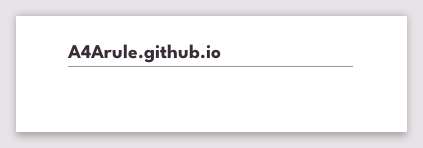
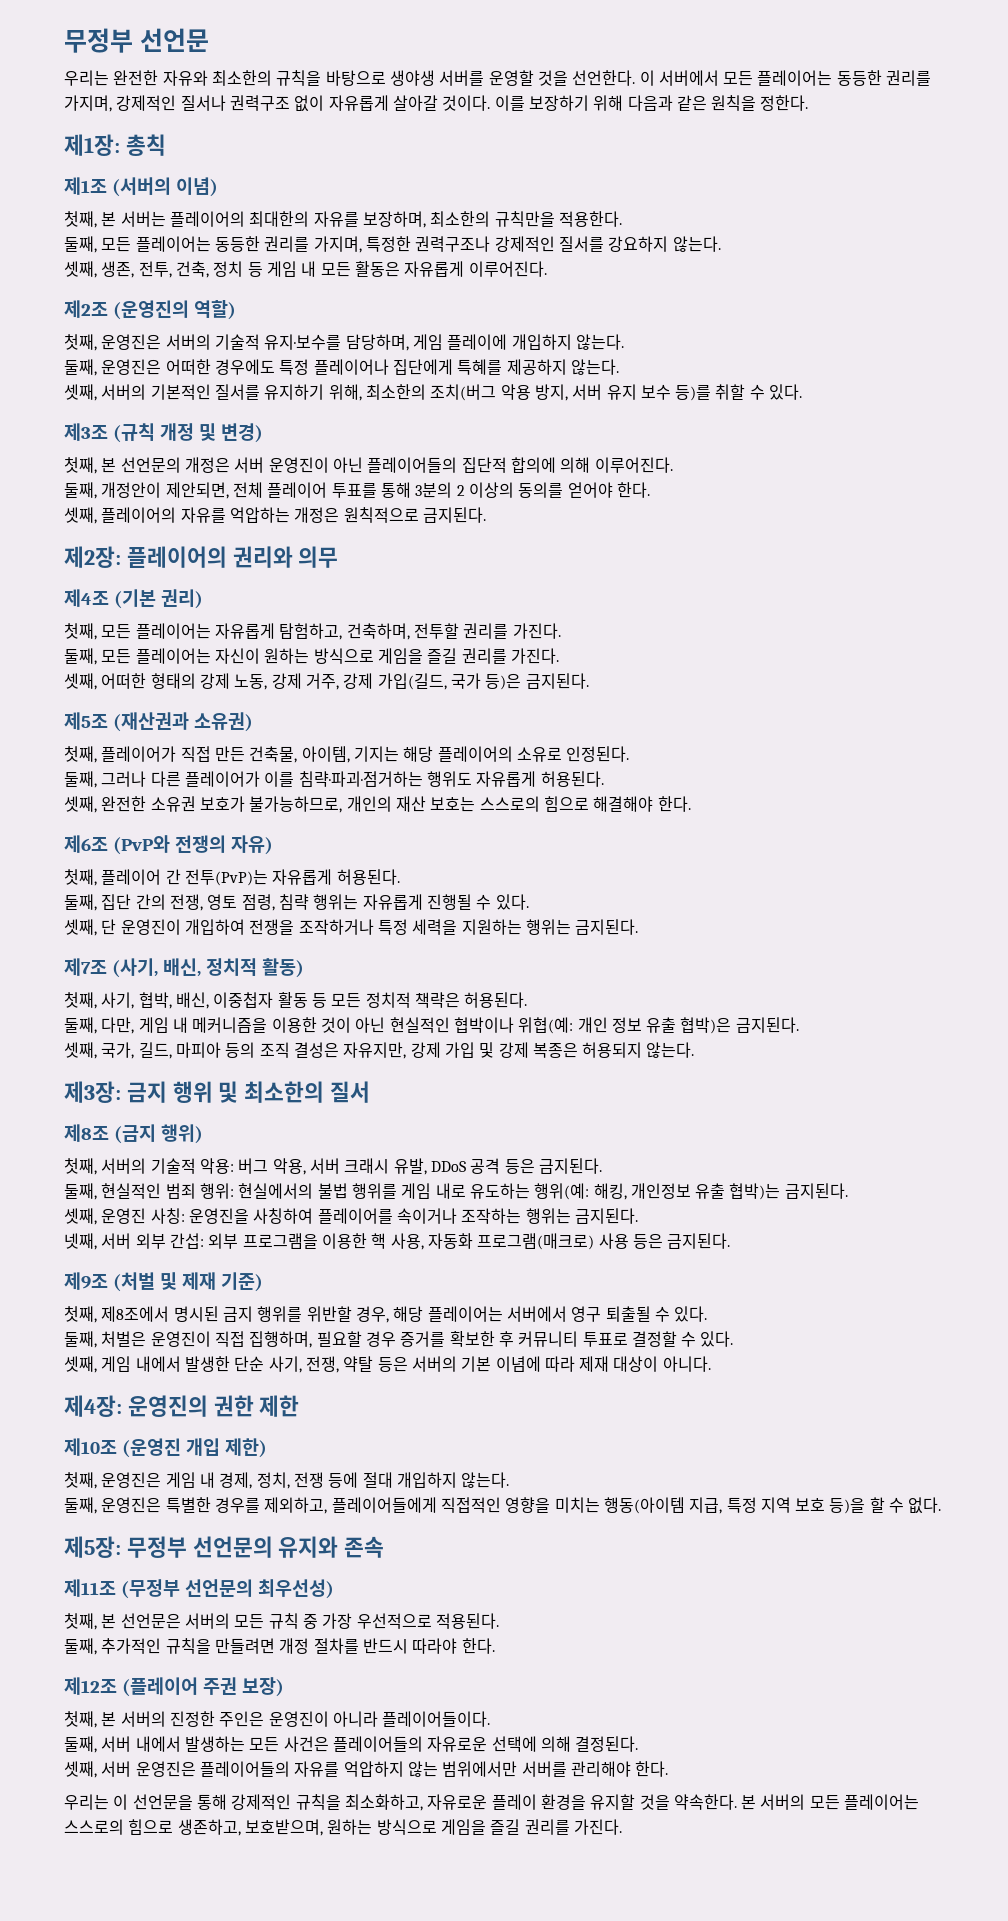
[67,44,221,63] A4Arule.github.io -> [64,28,209,53] [64,70,932,86] [64,95,809,112] [64,134,166,156] [64,177,218,197] [64,211,622,228] [64,236,721,253] [64,261,547,278] [64,300,236,320] [64,334,624,351] [64,359,619,376] [64,384,803,401] [64,423,263,443] [64,457,673,474] [64,482,650,499] [64,507,486,524] [64,546,339,568] [64,589,203,609] [64,623,561,640] [64,648,559,665] [64,673,589,690] [64,712,253,732] [64,746,630,763] [64,771,604,788] [64,796,691,813] [64,835,273,855] [64,869,400,886] [64,894,529,911] [64,919,639,936] [64,958,304,978] [64,992,528,1009] [64,1017,799,1034] [64,1042,695,1059] [64,1081,371,1103] [64,1124,203,1144] [64,1158,602,1175] [64,1183,848,1200] [64,1208,638,1225] [64,1233,731,1250] [64,1272,263,1292] [64,1306,708,1323] [64,1331,734,1348] [64,1356,711,1373] [64,1395,300,1417] [64,1438,267,1458] [64,1472,510,1489] [64,1497,942,1514] [64,1536,385,1558] [64,1579,334,1599] [64,1613,499,1630] [64,1638,495,1655] [64,1677,284,1697] [64,1711,491,1728] [64,1736,639,1753] [64,1761,669,1778] [64,1794,920,1811] [64,1819,622,1836] 무정부 선언문 // 우리는 완전한 자유와 최소한의 규칙을 바탕으로 생야생 서버를 운영할 것을 선언한다. 이 서버에서 모든 플레이어는 동등한 권리를 가지며, 강제적인 질서나 권력구조 없이 자유롭게 살아갈 것이다. 이를 보장하기 위해 다음과 같은 원칙을 정한다. // 제1장: 총칙 // 제1조 (서버의 이념) // 첫째, 본 서버는 플레이어의 최대한의 자유를 보장하며, 최소한의 규칙만을 적용한다. // 둘째, 모든 플레이어는 동등한 권리를 가지며, 특정한 권력구조나 강제적인 질서를 강요하지 않는다. // 셋째, 생존, 전투, 건축, 정치 등 게임 내 모든 활동은 자유롭게 이루어진다. // 제2조 (운영진의 역할) // 첫째, 운영진은 서버의 기술적 유지·보수를 담당하며, 게임 플레이에 개입하지 않는다. // 둘째, 운영진은 어떠한 경우에도 특정 플레이어나 집단에게 특혜를 제공하지 않는다. // 셋째, 서버의 기본적인 질서를 유지하기 위해, 최소한의 조치(버그 악용 방지, 서버 유지 보수 등)를 취할 수 있다. // 제3조 (규칙 개정 및 변경) // 첫째, 본 선언문의 개정은 서버 운영진이 아닌 플레이어들의 집단적 합의에 의해 이루어진다. // 둘째, 개정안이 제안되면, 전체 플레이어 투표를 통해 3분의 2 이상의 동의를 얻어야 한다. // 셋째, 플레이어의 자유를 억압하는 개정은 원칙적으로 금지된다. // 제2장: 플레이어의 권리와 의무 // 제4조 (기본 권리) // 첫째, 모든 플레이어는 자유롭게 탐험하고, 건축하며, 전투할 권리를 가진다. // 둘째, 모든 플레이어는 자신이 원하는 방식으로 게임을 즐길 권리를 가진다. // 셋째, 어떠한 형태의 강제 노동, 강제 거주, 강제 가입(길드, 국가 등)은 금지된다. // 제5조 (재산권과 소유권) // 첫째, 플레이어가 직접 만든 건축물, 아이템, 기지는 해당 플레이어의 소유로 인정된다. // 둘째, 그러나 다른 플레이어가 이를 침략·파괴·점거하는 행위도 자유롭게 허용된다. // 셋째, 완전한 소유권 보호가 불가능하므로, 개인의 재산 보호는 스스로의 힘으로 해결해야 한다. // 제6조 (PvP와 전쟁의 자유) // 첫째, 플레이어 간 전투(PvP)는 자유롭게 허용된다. // 둘째, 집단 간의 전쟁, 영토 점령, 침략 행위는 자유롭게 진행될 수 있다. // 셋째, 단 운영진이 개입하여 전쟁을 조작하거나 특정 세력을 지원하는 행위는 금지된다. // 제7조 (사기, 배신, 정치적 활동) // 첫째, 사기, 협박, 배신, 이중첩자 활동 등 모든 정치적 책략은 허용된다. // 둘째, 다만, 게임 내 메커니즘을 이용한 것이 아닌 현실적인 협박이나 위협(예: 개인 정보 유출 협박)은 금지된다. // 셋째, 국가, 길드, 마피아 등의 조직 결성은 자유지만, 강제 가입 및 강제 복종은 허용되지 않는다. // 제3장: 금지 행위 및 최소한의 질서 // 제8조 (금지 행위) // 첫째, 서버의 기술적 악용: 버그 악용, 서버 크래시 유발, DDoS 공격 등은 금지된다. // 둘째, 현실적인 범죄 행위: 현실에서의 불법 행위를 게임 내로 유도하는 행위(예: 해킹, 개인정보 유출 협박)는 금지된다. // 셋째, 운영진 사칭: 운영진을 사칭하여 플레이어를 속이거나 조작하는 행위는 금지된다. // 넷째, 서버 외부 간섭: 외부 프로그램을 이용한 핵 사용, 자동화 프로그램(매크로) 사용 등은 금지된다. // 제9조 (처벌 및 제재 기준) // 첫째, 제8조에서 명시된 금지 행위를 위반할 경우, 해당 플레이어는 서버에서 영구 퇴출될 수 있다. // 둘째, 처벌은 운영진이 직접 집행하며, 필요할 경우 증거를 확보한 후 커뮤니티 투표로 결정할 수 있다. // 셋째, 게임 내에서 발생한 단순 사기, 전쟁, 약탈 등은 서버의 기본 이념에 따라 제재 대상이 아니다. // 제4장: 운영진의 권한 제한 // 제10조 (운영진 개입 제한) // 첫째, 운영진은 게임 내 경제, 정치, 전쟁 등에 절대 개입하지 않는다. // 둘째, 운영진은 특별한 경우를 제외하고, 플레이어들에게 직접적인 영향을 미치는 행동(아이템 지급, 특정 지역 보호 등)을 할 수 없다. // 제5장: 무정부 선언문의 유지와 존속 // 제11조 (무정부 선언문의 최우선성) // 첫째, 본 선언문은 서버의 모든 규칙 중 가장 우선적으로 적용된다. // 둘째, 추가적인 규칙을 만들려면 개정 절차를 반드시 따라야 한다. // 제12조 (플레이어 주권 보장) // 첫째, 본 서버의 진정한 주인은 운영진이 아니라 플레이어들이다. // 둘째, 서버 내에서 발생하는 모든 사건은 플레이어들의 자유로운 선택에 의해 결정된다. // 셋째, 서버 운영진은 플레이어들의 자유를 억압하지 않는 범위에서만 서버를 관리해야 한다. // 우리는 이 선언문을 통해 강제적인 규칙을 최소화하고, 자유로운 플레이 환경을 유지할 것을 약속한다. 본 서버의 모든 플레이어는 스스로의 힘으로 생존하고, 보호받으며, 원하는 방식으로 게임을 즐길 권리를 가진다.

